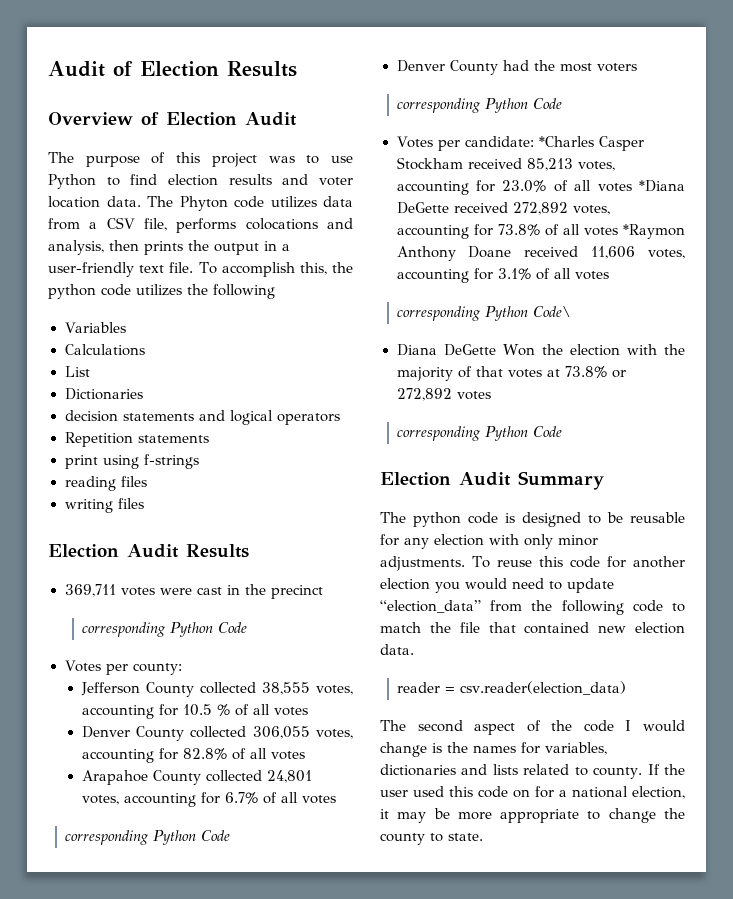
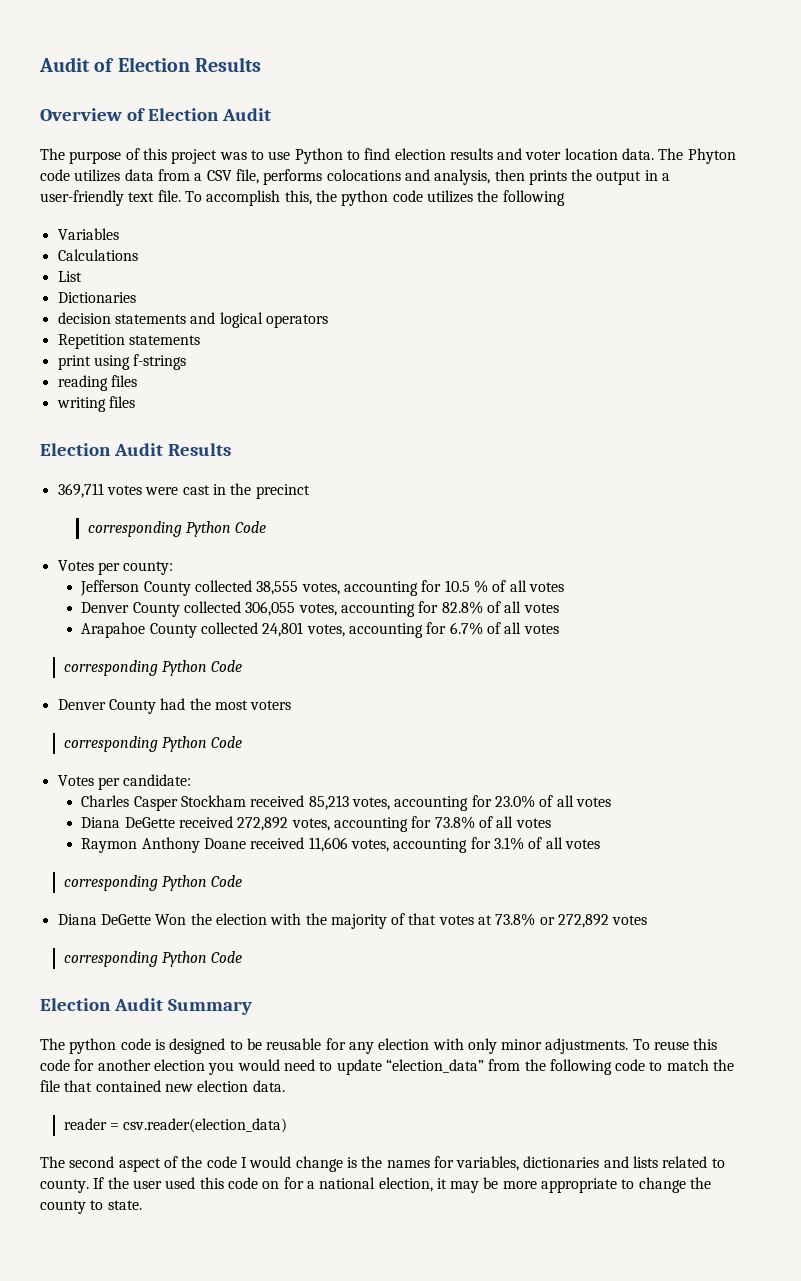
[539,136,595,147] *Charles -> [81,795,130,807] // Charles
[639,180,685,192] *Diana -> [81,817,121,828] // Diana
[623,224,685,239] *Raymon -> [81,838,138,853] // Raymon
[533,306,572,317] Code\ -> [211,875,243,887] Code

